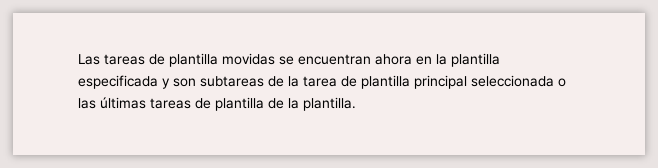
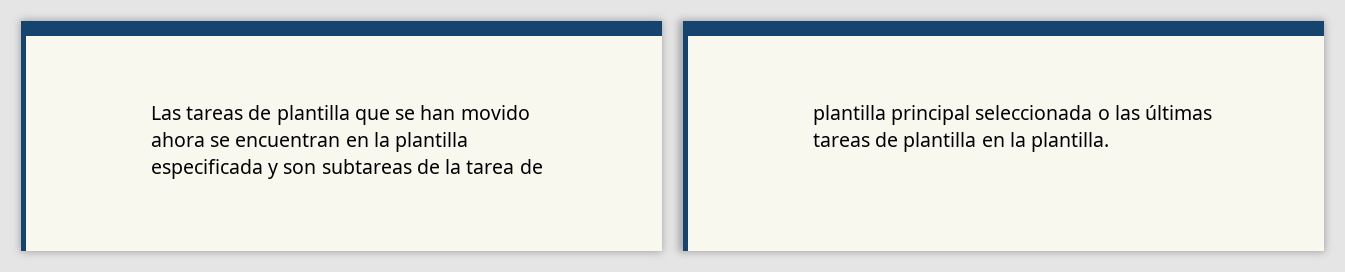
[221,53,275,65] movidas -> [354,105,530,125] [150,132,205,147] que se han movido ahora
[374,54,412,65] ahora -> (341, 140) none
[267,98,284,109] de -> [981,136,1005,147] en

